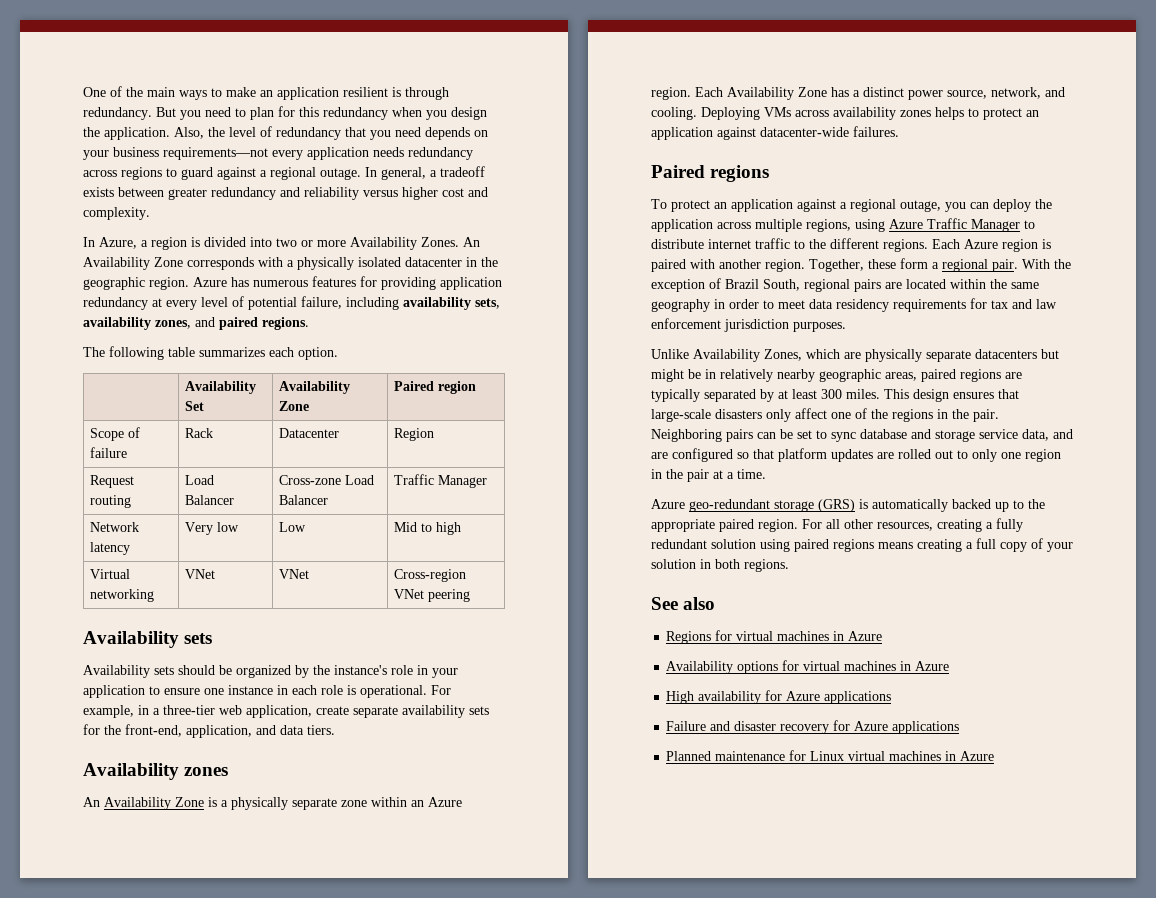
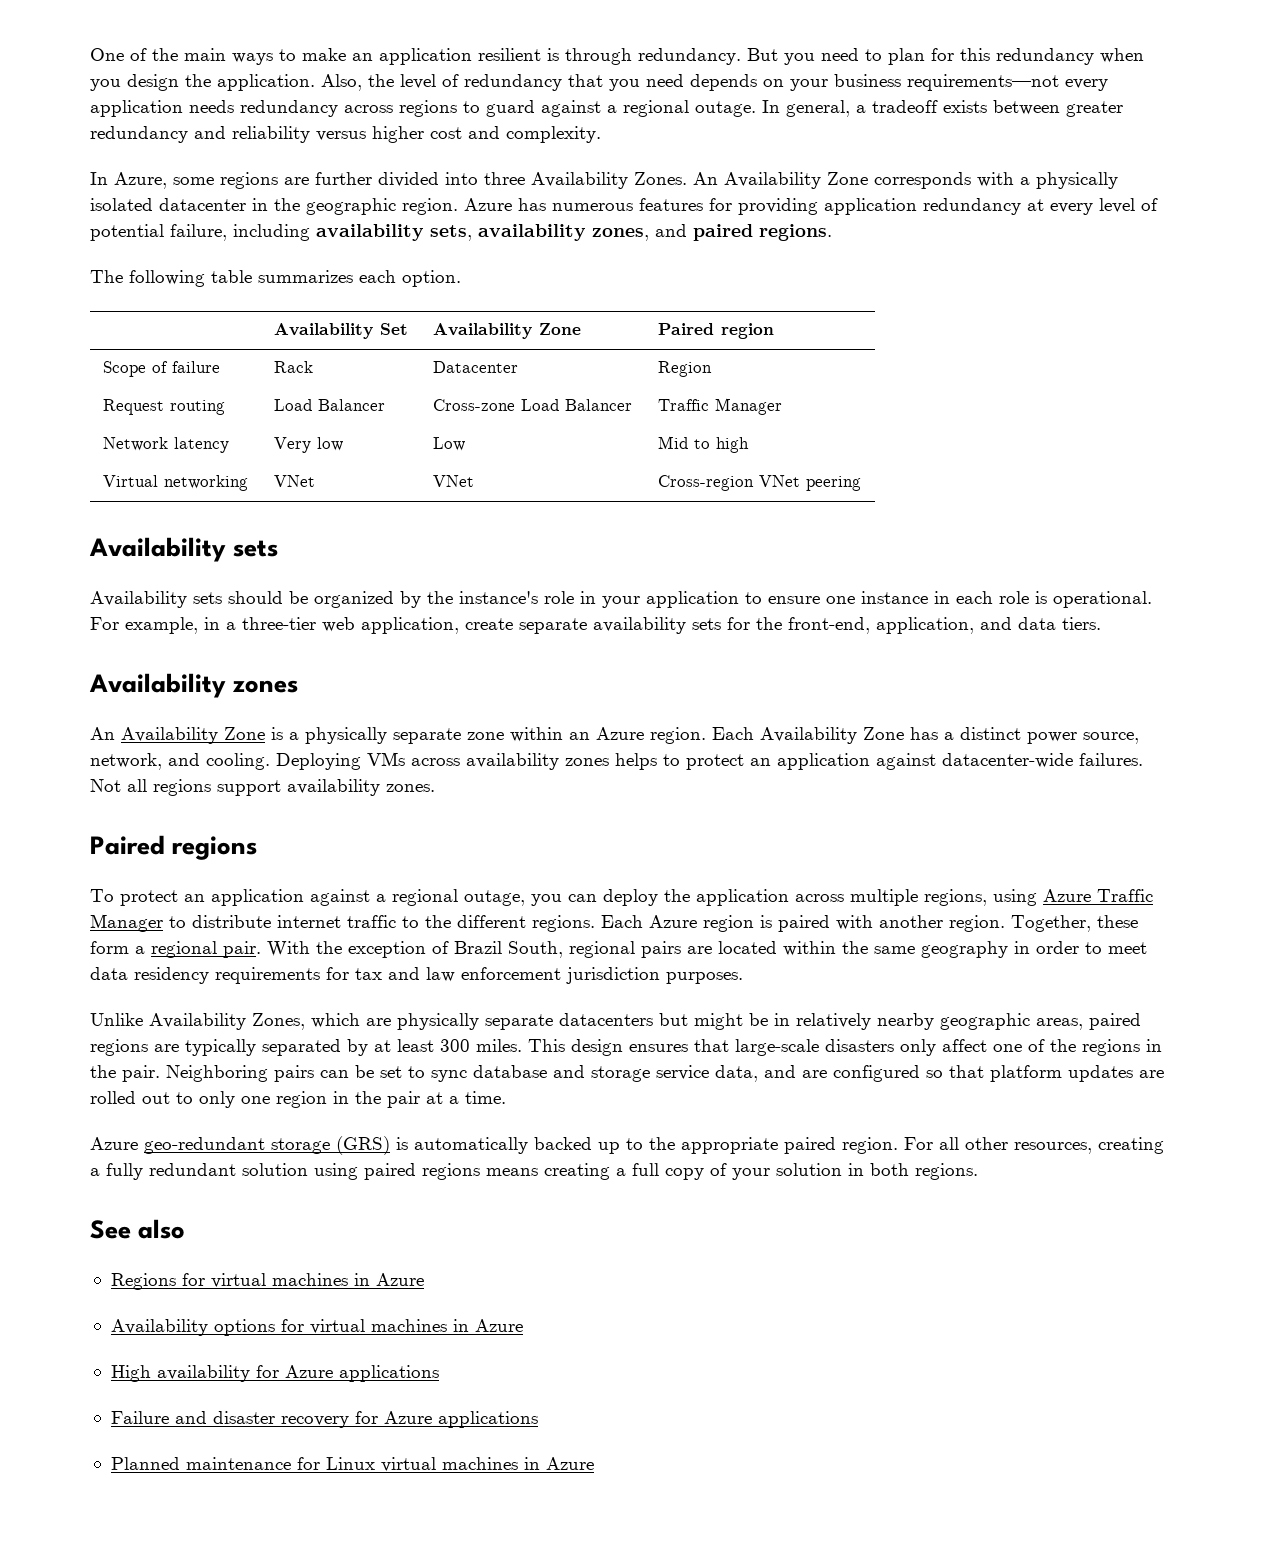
[141,237,346,250] a region is divided into two or more -> [173,172,525,189] some regions are further divided into three
(899, 131) none -> [90,779,435,796] Not all regions support availability zones.

